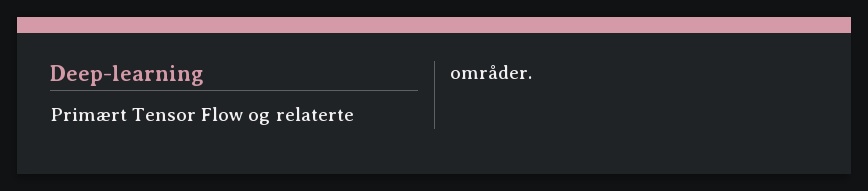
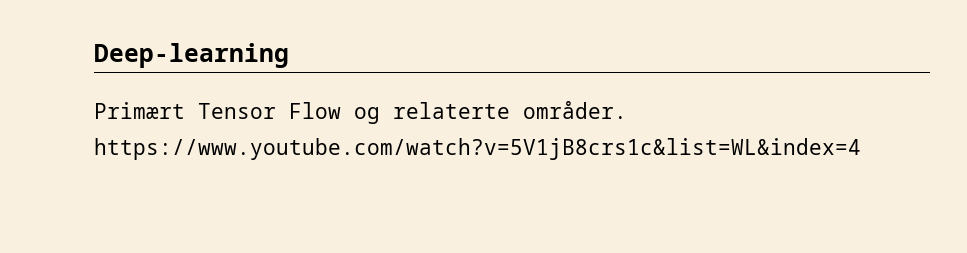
(532, 72) none -> [94,138,861,160] https://www.youtube.com/watch?v=5V1jB8crs1c&list=WL&index=4

